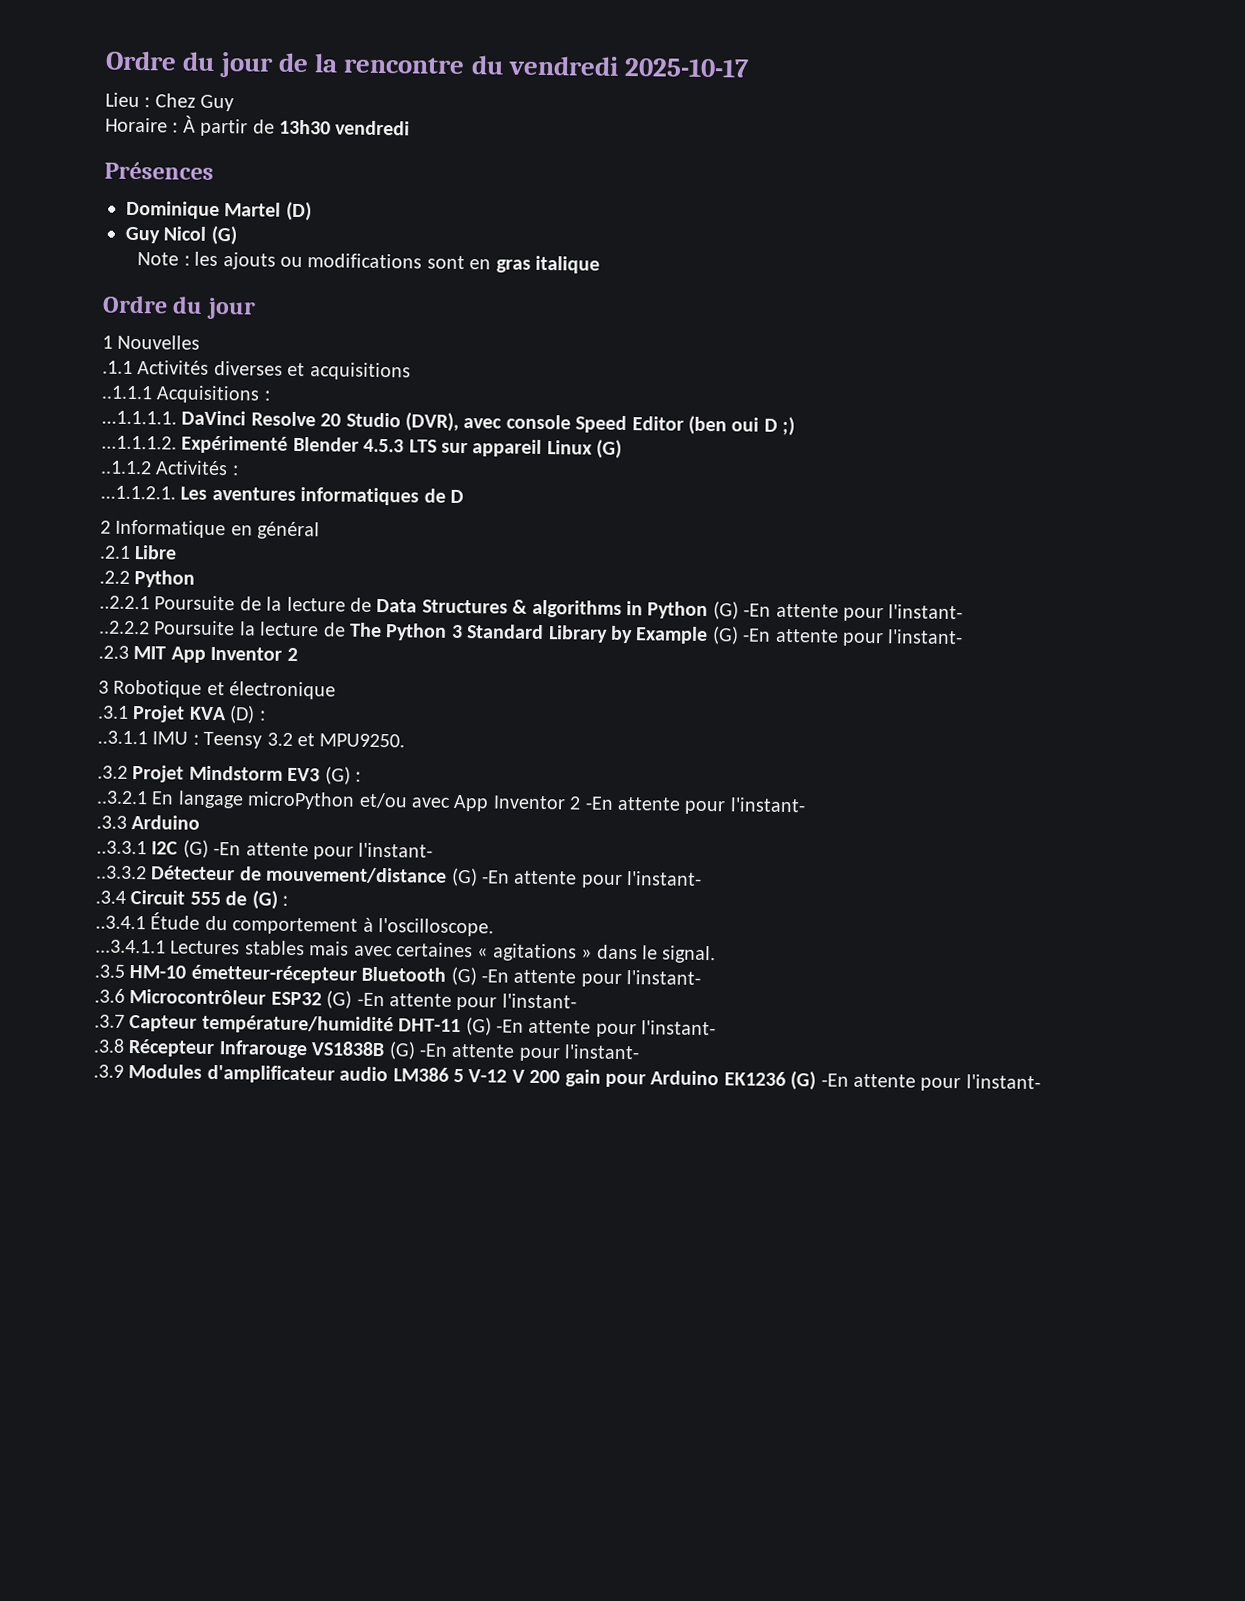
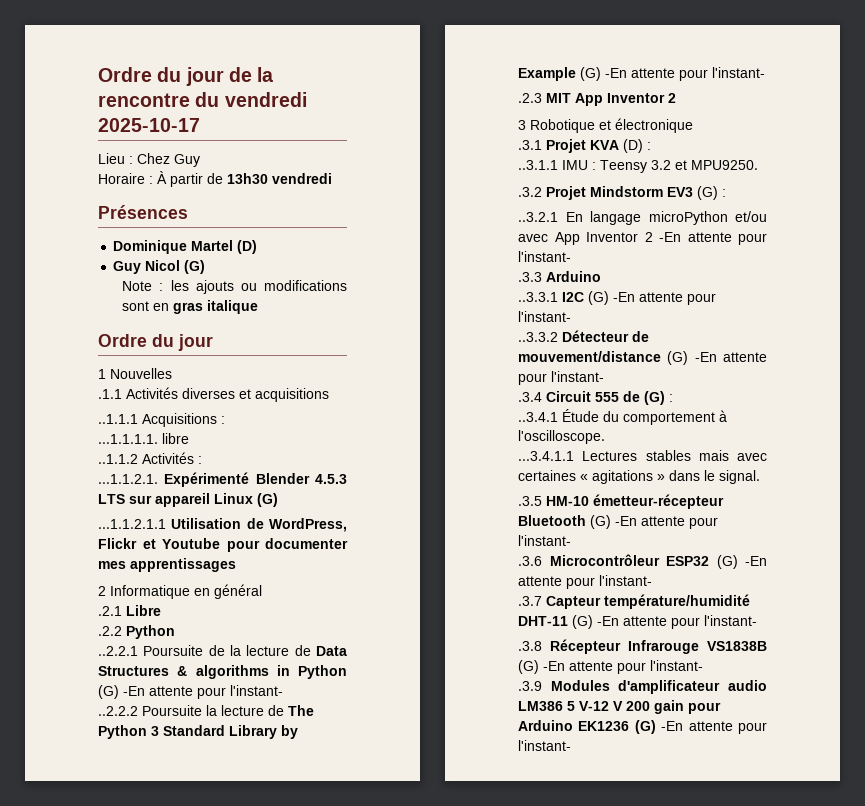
[181,410,796,437] [101,435,177,450] DaVinci Resolve 20 Studio (DVR), avec console Speed Editor (ben oui D ;) // ...1.1.1.2. -> [162,433,189,444] [98,452,202,464] [98,474,158,484] libre // ..1.1.2 Activités : // ...1.1.2.1.
[100,460,239,476] [100,485,464,506] ..1.1.2 Activités : // ...1.1.2.1. Les aventures informatiques de D -> [98,518,347,532] [98,538,348,552] [98,558,236,572] ...1.1.2.1.1 Utilisation de WordPress, Flickr et Youtube pour documenter mes apprentissages

